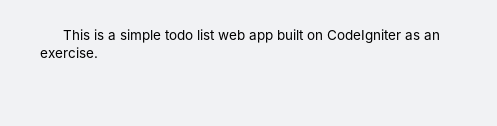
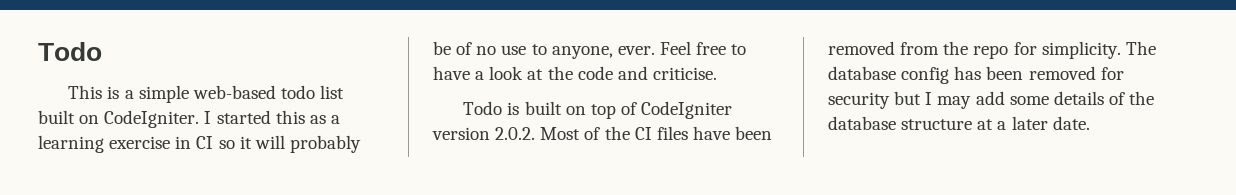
(62, 34) none -> [38,42,102,61] Todo //
(161, 36) none -> [192,85,276,99] web-based
[217,29,440,43] [40,47,98,58] web app built on CodeIgniter as an exercise. -> [38,110,340,128] [38,135,361,153] [433,41,747,59] [433,66,717,80] [463,101,733,119] [432,126,773,140] [828,41,1156,59] [828,66,1124,84] [828,91,1155,109] [828,116,1090,130] built on CodeIgniter. I started this as a learning exercise in CI so it will probably be of no use to anyone, ever. Feel free to have a look at the code and criticise. // Todo is built on top of CodeIgniter version 2.0.2. Most of the CI files have been removed from the repo for simplicity. The database config has been removed for security but I may add some details of the database structure at a later date.

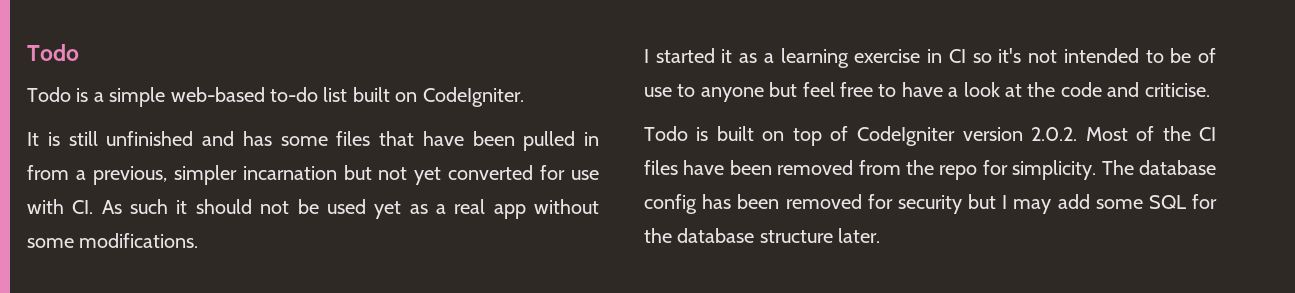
[68,85,103,99] This -> [27,87,71,102] Todo
[280,85,315,99] todo -> [269,87,318,102] to-do
(200, 119) none -> [27,131,599,151] [27,165,599,185] [27,199,599,219] [27,233,199,248] // It is still unfinished and has some files that have been pulled in from a previous, simpler incarnation but not yet converted for use with CI. As such it should not be used yet as a real app without some modifications. //
[275,110,305,124] this -> [721,49,733,63] it
[239,135,361,153] it will probably -> [998,48,1164,63] it's not intended to
[476,46,497,55] no -> (1216, 55) none
[551,41,691,59] anyone, ever. Feel -> [700,82,835,102] anyone but feel
[1053,91,1125,105] details of -> [1148,194,1217,209] SQL for
[977,116,1090,130] at a later date. -> [838,228,881,243] later.

